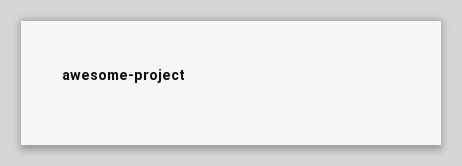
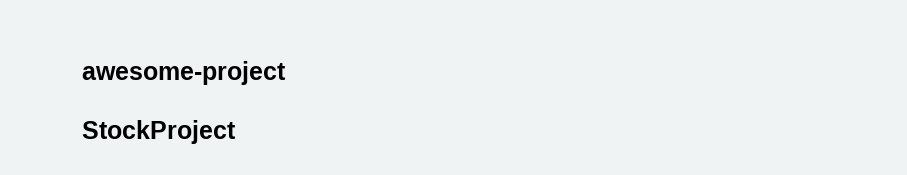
(185, 76) none -> [82,120,236,144] // StockProject

